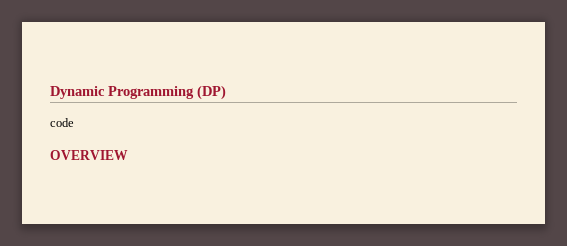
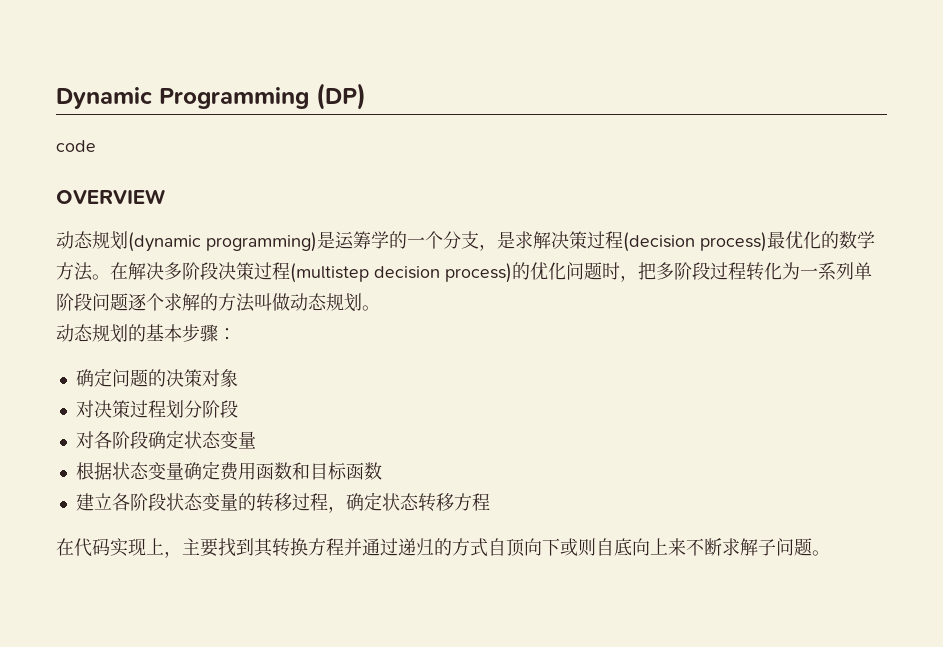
(128, 155) none -> [56,231,875,252] [56,262,872,283] [56,293,380,312] [56,324,236,343] [75,368,238,387] [75,400,238,419] [75,430,256,449] [75,461,382,481] [75,492,490,513] [56,538,830,558] // 动态规划(dynamic programming)是运筹学的一个分支，是求解决策过程(decision process)最优化的数学方法。在解决多阶段决策过程(multistep decision process)的优化问题时，把多阶段过程转化为一系列单阶段问题逐个求解的方法叫做动态规划。 // 动态规划的基本步骤： // 确定问题的决策对象 // 对决策过程划分阶段 // 对各阶段确定状态变量 // 根据状态变量确定费用函数和目标函数 // 建立各阶段状态变量的转移过程，确定状态转移方程 // 在代码实现上，主要找到其转换方程并通过递归的方式自顶向下或则自底向上来不断求解子问题。

